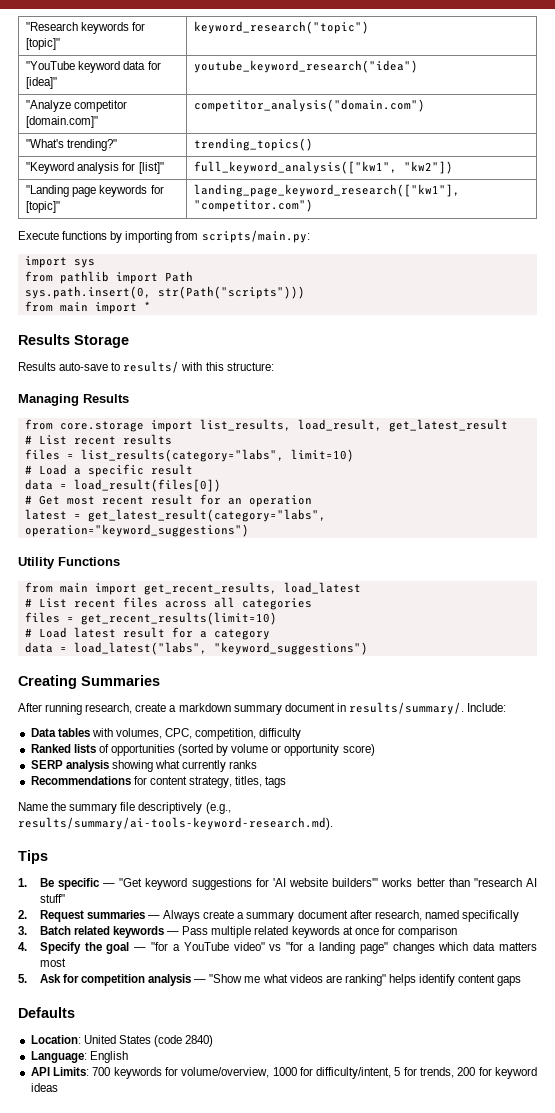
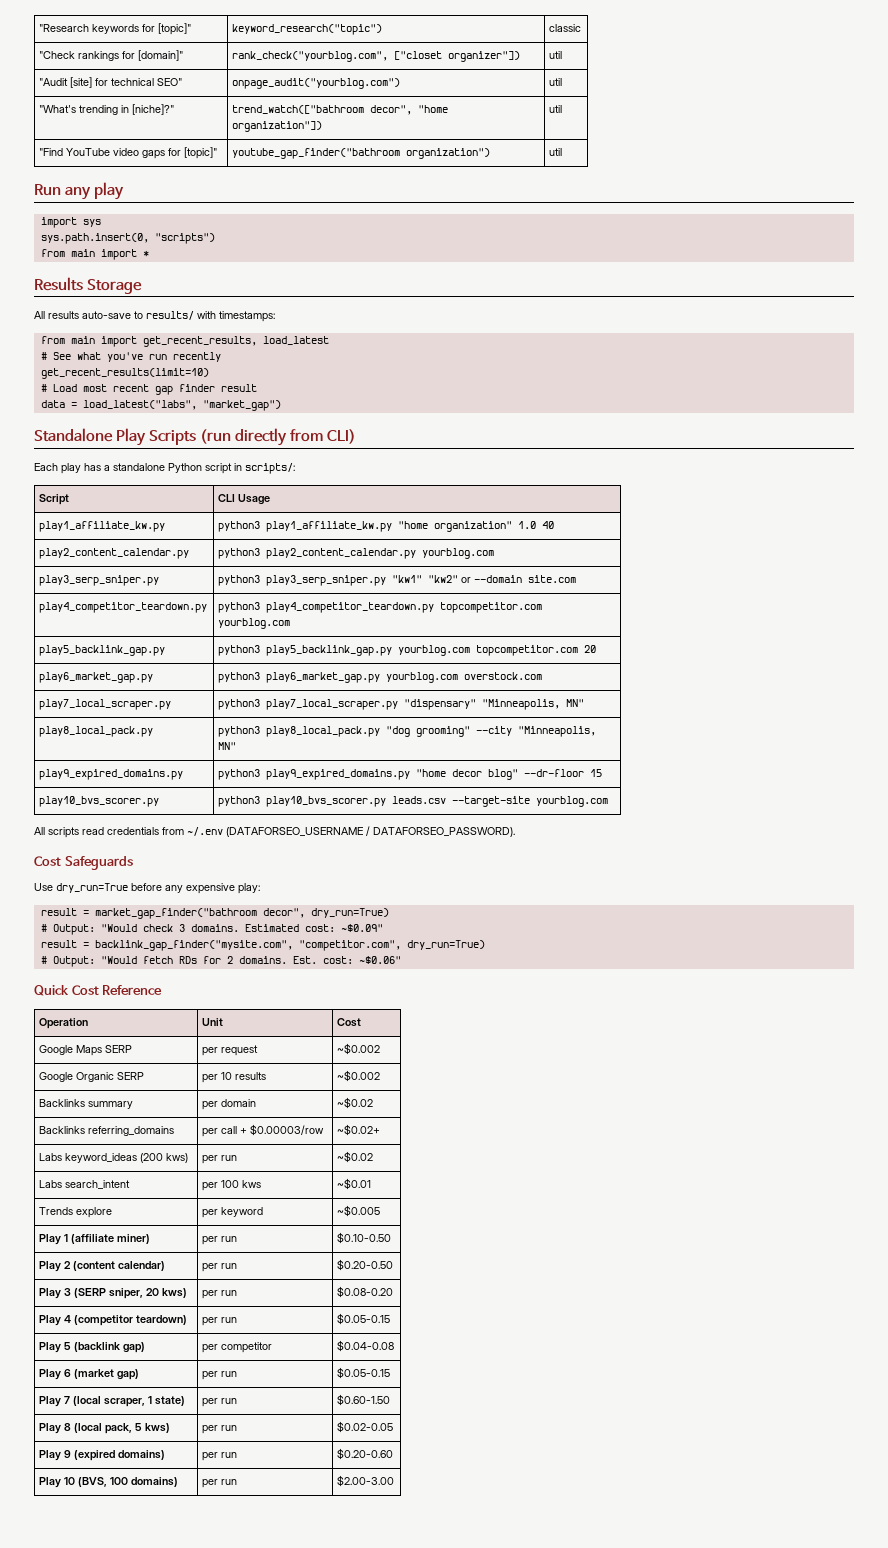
[26,61,161,73] [26,77,58,89] [194,60,419,73] [26,100,128,112] [26,116,99,128] [194,99,426,112] [26,139,118,151] [194,138,314,151] [26,162,164,174] [194,161,454,174] [26,185,164,197] [26,201,61,213] [194,184,461,197] [194,199,314,212] [18,230,310,243] [24,256,95,268] [24,271,193,284] // "YouTube keyword data for [idea]" | youtube_keyword_research("idea") // "Analyze competitor [domain.com]" | competitor_analysis("domain.com") // "What's trending?" | trending_topics() // "Keyword analysis for [list]" | full_keyword_analysis(["kw1", "kw2"]) // "Landing page keywords for [topic]" | landing_page_keyword_research(["kw1"], "competitor.com") // Execute functions by importing from scripts/main.py: // import sys // from pathlib import Path -> [549,24,582,32] [39,50,184,61] [232,51,521,62] [549,51,563,59] [39,77,183,88] [232,78,401,89] [549,78,563,86] [39,104,175,115] [232,105,449,115] [232,121,323,132] [549,105,563,113] [39,147,218,159] [232,148,491,159] [549,148,563,156] [34,182,125,200] [40,217,101,228] | classic // "Check rankings for [domain]" | rank_check("yourblog.com", ["closet organizer"]) | util // "Audit [site] for technical SEO" | onpage_audit("yourblog.com") | util // "What's trending in [niche]?" | trend_watch(["bathroom decor", "home organization"]) | util // "Find YouTube video gaps for [topic]" | youtube_gap_finder("bathroom organization") | util // Run any play // import sys
[157,286,305,299] str(Path("scripts"))) -> [154,233,215,244] "scripts")
[18,362,56,371] Results -> [34,311,79,319] All results
[205,362,274,371] [18,394,129,406] [24,419,508,432] [24,434,172,445] [24,449,354,462] [24,464,193,477] [24,479,221,492] [24,494,312,507] [24,509,326,522] [24,524,249,537] [18,557,120,569] this structure: // Managing Results // from core.storage import list_results, load_result, get_latest_result // # List recent results // files = list_results(category="labs", limit=10) // # Load a specific result // data = load_result(files[0]) // # Get most recent result for an operation // latest = get_latest_result(category="labs", operation="keyword_suggestions") // Utility Functions -> [219,311,275,322] timestamps:
[38,597,312,610] [24,612,277,625] [24,627,270,640] [24,642,368,655] [18,675,160,689] [18,702,507,715] [30,728,302,740] [30,744,375,756] [30,760,258,772] [30,776,287,788] [18,802,231,814] [18,817,333,830] [18,850,48,864] [18,878,537,890] [39,894,65,903] [18,910,519,922] [18,926,457,938] [18,942,538,954] [39,958,66,967] [18,974,522,986] [18,1007,75,1018] [30,1035,214,1047] [30,1051,128,1063] [30,1067,538,1079] [30,1083,58,1092] List recent files across all categories // files = get_recent_results(limit=10) // # Load latest result for a category // data = load_latest("labs", "keyword_suggestions") // Creating Summaries // After running research, create a markdown summary document in results/summary/. Include: // Data tables with volumes, CPC, competition, difficulty // Ranked lists of opportunities (sorted by volume or opportunity score) // SERP analysis showing what currently ranks // Recommendations for content strategy, titles, tags // Name the summary file descriptively (e.g., results/summary/ai-tools-keyword-research.md). // Tips // 1. Be specific — "Get keyword suggestions for 'AI website builders'" works better than "research AI stuff" // 2. Request summaries — Always create a summary document after research, named specifically // 3. Batch related keywords — Pass multiple related keywords at once for comparison // 4. Specify the goal — "for a YouTube video" vs "for a landing page" changes which data matters most // 5. Ask for competition analysis — "Show me what videos are ranking" helps identify content gaps // Defaults // Location: United States (code 2840) // Language: English // API Limits: 700 keywords for volume/overview, 1000 for difficulty/intent, 5 for trends, 200 for keyword ideas -> [52,352,221,362] [40,368,209,379] [40,384,257,395] [40,400,281,411] [34,428,357,446] [34,463,295,474] [39,494,70,505] [218,494,271,505] [39,521,166,532] [218,521,555,532] [39,548,190,559] [218,548,495,559] [39,575,160,586] [218,575,577,586] [39,602,208,613] [218,602,543,613] [218,618,291,629] [39,645,166,656] [218,645,597,656] [39,672,154,683] [218,672,543,683] [39,699,172,710] [218,699,585,710] [39,726,154,737] [218,726,597,737] [218,742,237,750] [39,769,184,780] [218,769,603,780] [39,796,160,807] [218,796,609,807] [34,826,515,838] [34,856,133,870] [34,883,260,894] [40,908,389,919] [40,924,383,935] [40,940,485,951] [40,956,401,967] [34,985,163,996] [39,1018,89,1029] [202,1018,224,1026] [337,1018,362,1027] [39,1045,133,1056] [202,1045,259,1056] [337,1043,381,1055] [39,1072,145,1082] [202,1072,267,1083] [337,1070,381,1082] [39,1099,134,1109] [202,1099,257,1110] [337,1097,374,1109] [39,1126,175,1136] [202,1124,325,1137] [337,1124,381,1136] [39,1153,189,1163] [202,1155,238,1164] [337,1151,374,1163] [39,1180,131,1189] [202,1180,262,1191] [337,1178,372,1190] [39,1207,113,1218] [202,1207,264,1218] [337,1205,381,1217] [39,1234,151,1245] [202,1236,238,1245] [337,1232,392,1244] [39,1261,166,1272] [202,1263,238,1272] [337,1259,394,1271] [39,1288,188,1299] [202,1290,238,1299] [337,1286,394,1298] [39,1315,188,1326] [202,1317,238,1326] [337,1313,391,1325] [39,1342,146,1353] [202,1342,273,1353] [337,1340,395,1352] [39,1369,140,1380] [202,1371,238,1380] [337,1367,391,1379] [39,1396,186,1407] [202,1398,238,1407] [337,1394,391,1406] [39,1423,171,1434] [202,1425,238,1434] [337,1421,394,1433] [39,1450,166,1461] [202,1452,238,1461] [337,1448,394,1460] [39,1477,179,1488] [202,1479,238,1488] [337,1475,395,1487] See what you've run recently // get_recent_results(limit=10) // # Load most recent gap finder result // data = load_latest("labs", "market_gap") // Standalone Play Scripts (run directly from CLI) // Each play has a standalone Python script in scripts/: // Script | CLI Usage // play1_affiliate_kw.py | python3 play1_affiliate_kw.py "home organization" 1.0 40 // play2_content_calendar.py | python3 play2_content_calendar.py yourblog.com // play3_serp_sniper.py | python3 play3_serp_sniper.py "kw1" "kw2" or --domain site.com // play4_competitor_teardown.py | python3 play4_competitor_teardown.py topcompetitor.com yourblog.com // play5_backlink_gap.py | python3 play5_backlink_gap.py yourblog.com topcompetitor.com 20 // play6_market_gap.py | python3 play6_market_gap.py yourblog.com overstock.com // play7_local_scraper.py | python3 play7_local_scraper.py "dispensary" "Minneapolis, MN" // play8_local_pack.py | python3 play8_local_pack.py "dog grooming" --city "Minneapolis, MN" // play9_expired_domains.py | python3 play9_expired_domains.py "home decor blog" --dr-floor 15 // play10_bvs_scorer.py | python3 play10_bvs_scorer.py leads.csv --target-site yourblog.com // All scripts read credentials from ~/.env (DATAFORSEO_USERNAME / DATAFORSEO_PASSWORD). // Cost Safeguards // Use dry_run=True before any expensive play: // result = market_gap_finder("bathroom decor", dry_run=True) // # Output: "Would check 3 domains. Estimated cost: ~$0.09" // result = backlink_gap_finder("mysite.com", "competitor.com", dry_run=True) // # Output: "Would fetch RDs for 2 domains. Est. cost: ~$0.06" // Quick Cost Reference // Operation | Unit | Cost // Google Maps SERP | per request | ~$0.002 // Google Organic SERP | per 10 results | ~$0.002 // Backlinks summary | per domain | ~$0.02 // Backlinks referring_domains | per call + $0.00003/row | ~$0.02+ // Labs keyword_ideas (200 kws) | per run | ~$0.02 // Labs search_intent | per 100 kws | ~$0.01 // Trends explore | per keyword | ~$0.005 // Play 1 (affiliate miner) | per run | $0.10-0.50 // Play 2 (content calendar) | per run | $0.20-0.50 // Play 3 (SERP sniper, 20 kws) | per run | $0.08-0.20 // Play 4 (competitor teardown) | per run | $0.05-0.15 // Play 5 (backlink gap) | per competitor | $0.04-0.08 // Play 6 (market gap) | per run | $0.05-0.15 // Play 7 (local scraper, 1 state) | per run | $0.60-1.50 // Play 8 (local pack, 5 kws) | per run | $0.02-0.05 // Play 9 (expired domains) | per run | $0.20-0.60 // Play 10 (BVS, 100 domains) | per run | $2.00-3.00

